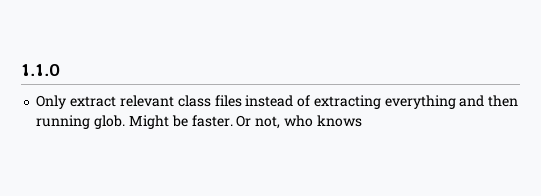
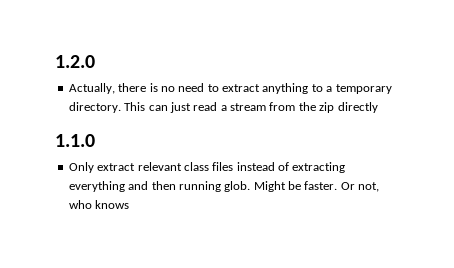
(21, 70) none -> [55,55,95,68] [68,83,392,94] [68,102,378,113] 1.2.0 // Actually, there is no need to extract anything to a temporary directory. This can just read a stream from the zip directly //

